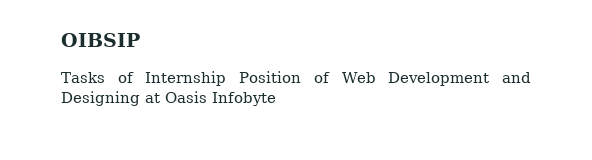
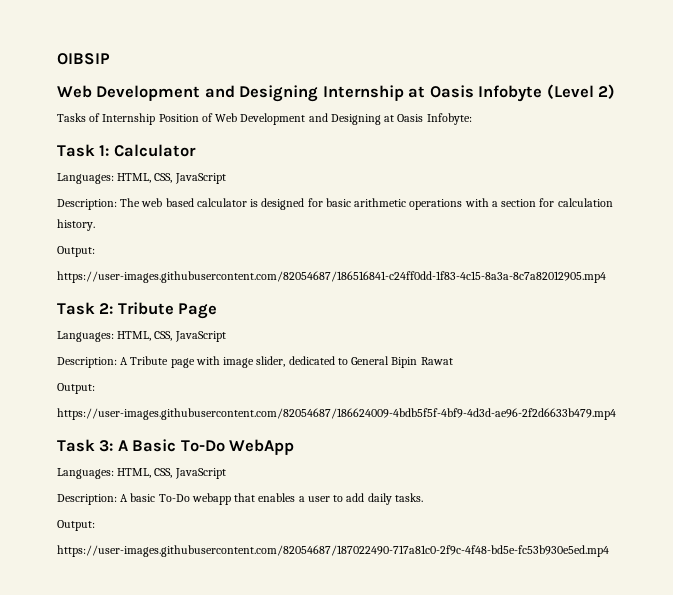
(140, 40) none -> [57,84,616,102] // Web Development and Designing Internship at Oasis Infobyte (Level 2)
[212,92,276,106] Infobyte -> [426,113,472,125] [57,144,196,157] [57,173,226,184] [57,198,613,210] [57,219,95,231] [57,246,95,257] [57,271,606,283] [57,302,218,319] [57,331,226,342] [57,356,453,368] [57,383,95,394] [57,408,616,420] [57,439,295,455] [57,468,226,479] [57,493,423,505] [57,520,95,531] [57,545,609,557] Infobyte: // Task 1: Calculator // Languages: HTML, CSS, JavaScript // Description: The web based calculator is designed for basic arithmetic operations with a section for calculation history. // Output: // https://user-images.githubusercontent.com/82054687/186516841-c24ff0dd-1f83-4c15-8a3a-8c7a82012905.mp4 // Task 2: Tribute Page // Languages: HTML, CSS, JavaScript // Description: A Tribute page with image slider, dedicated to General Bipin Rawat // Output: // https://user-images.githubusercontent.com/82054687/186624009-4bdb5f5f-4bf9-4d3d-ae96-2f2d6633b479.mp4 // Task 3: A Basic To-Do WebApp // Languages: HTML, CSS, JavaScript // Description: A basic To-Do webapp that enables a user to add daily tasks. // Output: // https://user-images.githubusercontent.com/82054687/187022490-717a81c0-2f9c-4f48-bd5e-fc53b930e5ed.mp4

